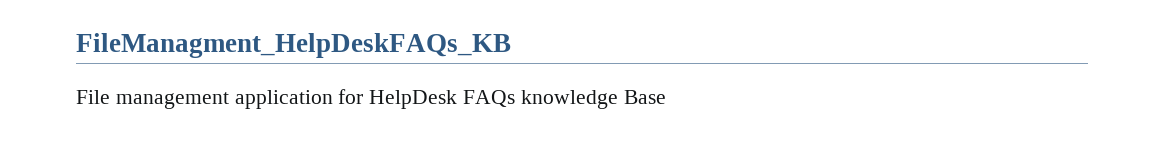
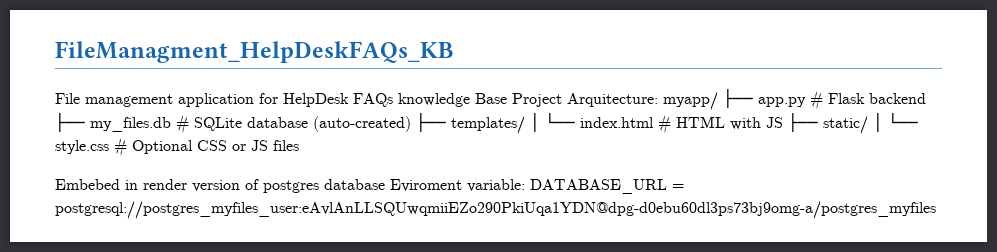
(666, 97) none -> [512,88,926,110] [55,112,918,134] [55,137,299,157] [55,179,684,194] [55,201,936,219] Project Arquitecture: myapp/ ├── app.py # Flask backend ├── my_files.db # SQLite database (auto-created) ├── templates/ │ └── index.html # HTML with JS ├── static/ │ └── style.css # Optional CSS or JS files // Embebed in render version of postgres database Eviroment variable: DATABASE_URL = postgresql://postgres_myfiles_user:eAvlAnLLSQUwqmiiEZo290PkiUqa1YDN@dpg-d0ebu60dl3ps73bj9omg-a/postgres_myfiles

